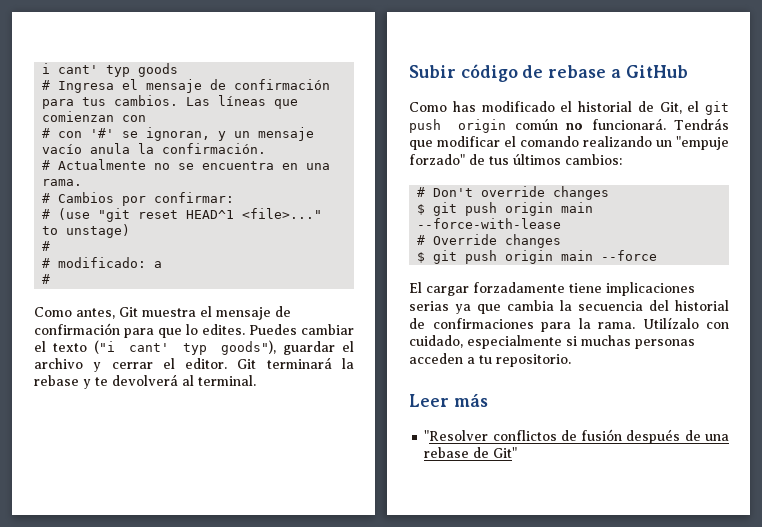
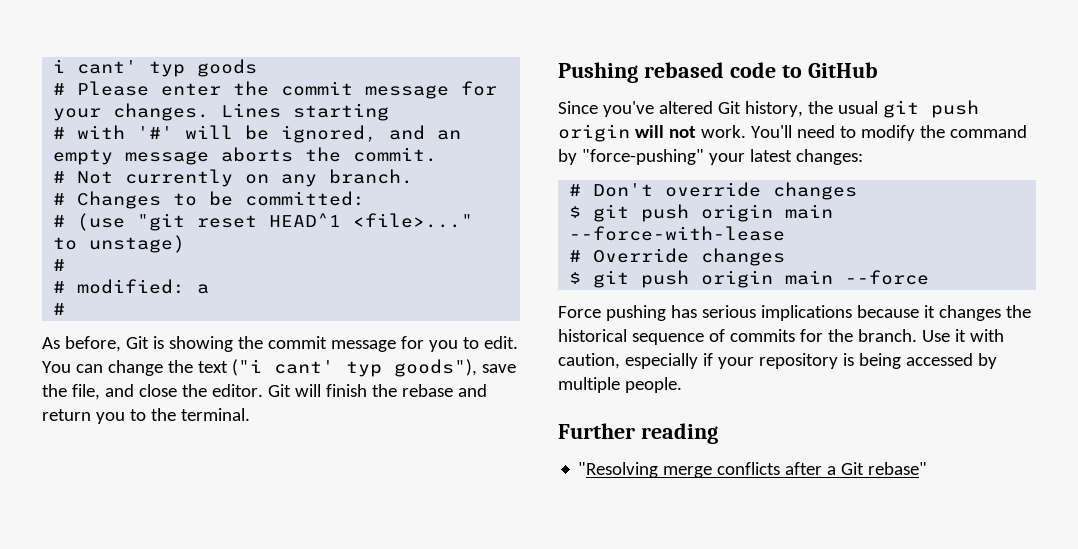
[58,79,331,93] [42,95,299,109] [42,111,147,122] [42,127,315,141] [42,143,267,154] [42,159,331,170] [42,179,83,186] [42,192,235,206] Ingresa el mensaje de confirmación para tus cambios. Las líneas que comienzan con // # con '#' se ignoran, y un mensaje vacío anula la confirmación. // # Actualmente no se encuentra en una rama. // # Cambios por confirmar: -> [77,81,498,99] [53,103,390,121] [53,125,462,143] [53,147,438,165] [53,169,414,187] [53,191,366,209] Please enter the commit message for your changes. Lines starting // # with '#' will be ignored, and an empty message aborts the commit. // # Not currently on any branch. // # Changes to be committed:
[58,257,147,268] modificado: -> [77,279,186,294] modified:
[34,306,291,320] [34,323,354,338] [34,340,354,355] [34,357,354,372] [34,374,256,389] [409,64,688,82] [409,101,729,115] [409,118,730,133] [409,136,729,150] [409,154,622,165] Como antes, Git muestra el mensaje de confirmación para que lo edites. Puedes cambiar el texto ("i cant' typ goods"), guardar el archivo y cerrar el editor. Git terminará la rebase y te devolverá al terminal. // Subir código de rebase a GitHub // Como has modificado el historial de Git, el git push origin común no funcionará. Tendrás que modificar el comando realizando un "empuje forzado" de tus últimos cambios: -> [42,336,518,352] [42,359,516,377] [42,384,487,400] [42,408,250,424] [558,62,878,83] [558,100,979,118] [558,124,1027,142] [558,149,863,165] As before, Git is showing the commit message for you to edit. You can change the text ("i cant' typ goods"), save the file, and close the editor. Git will finish the rebase and return you to the terminal. // Pushing rebased code to GitHub // Since you've altered Git history, the usual git push origin will not work. You'll need to modify the command by "force-pushing" your latest changes:
[409,282,695,296] [409,300,729,314] [409,317,729,332] [409,335,695,349] [409,353,571,367] [409,393,488,407] [424,429,729,444] [424,447,518,458] El cargar forzadamente tiene implicaciones serias ya que cambia la secuencia del historial de confirmaciones para la rama. Utilízalo con cuidado, especialmente si muchas personas acceden a tu repositorio. // Leer más // "Resolver conflictos de fusión después de una rebase de Git" -> [558,305,1031,321] [558,329,1004,345] [558,353,997,369] [558,377,682,393] [558,423,718,444] [578,462,928,478] Force pushing has serious implications because it changes the historical sequence of commits for the branch. Use it with caution, especially if your repository is being accessed by multiple people. // Further reading // "Resolving merge conflicts after a Git rebase"

